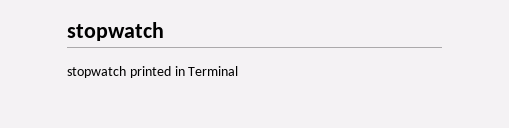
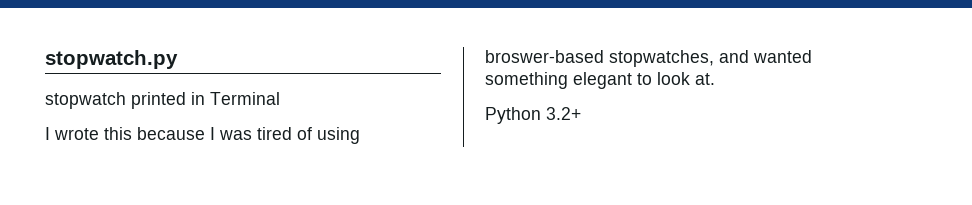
[67,22,164,41] stopwatch -> [45,50,178,69] stopwatch.py
(239, 71) none -> [45,127,360,144] [485,50,812,67] [485,72,715,89] [485,107,581,124] // I wrote this because I was tired of using broswer-based stopwatches, and wanted something elegant to look at. // Python 3.2+

